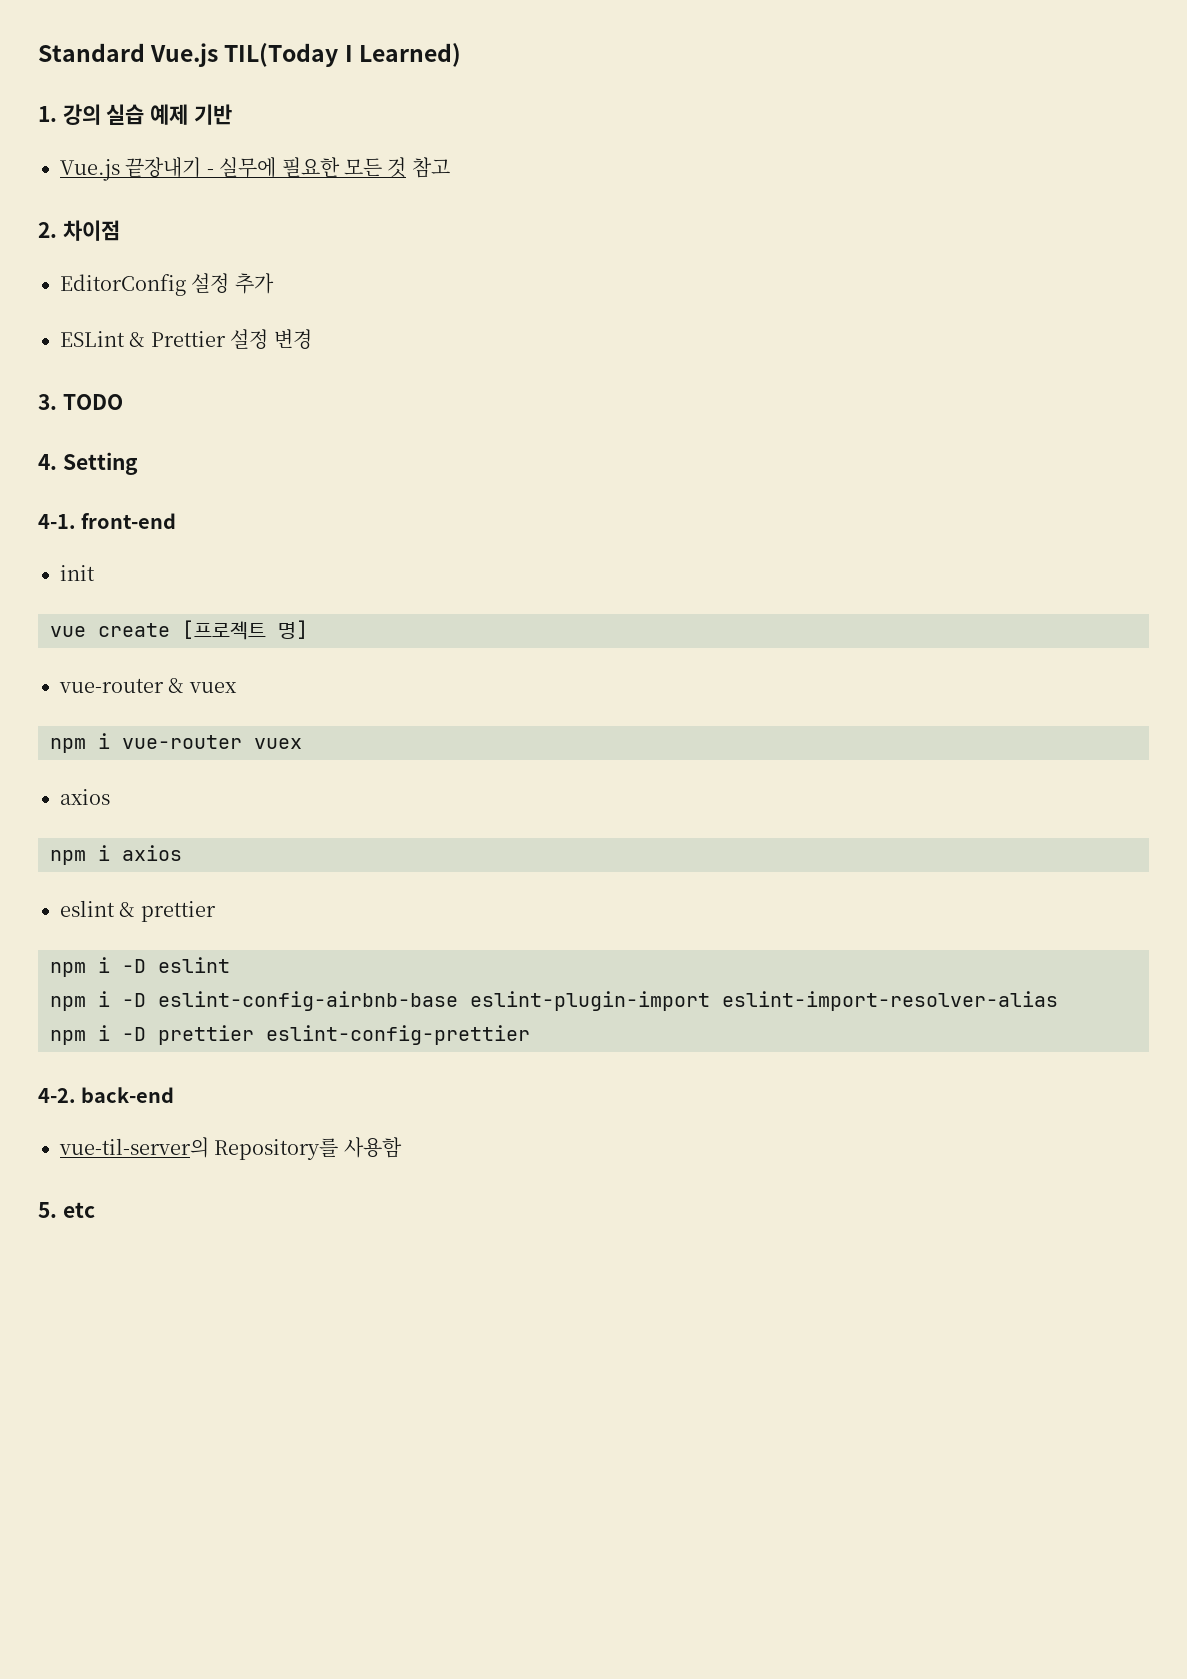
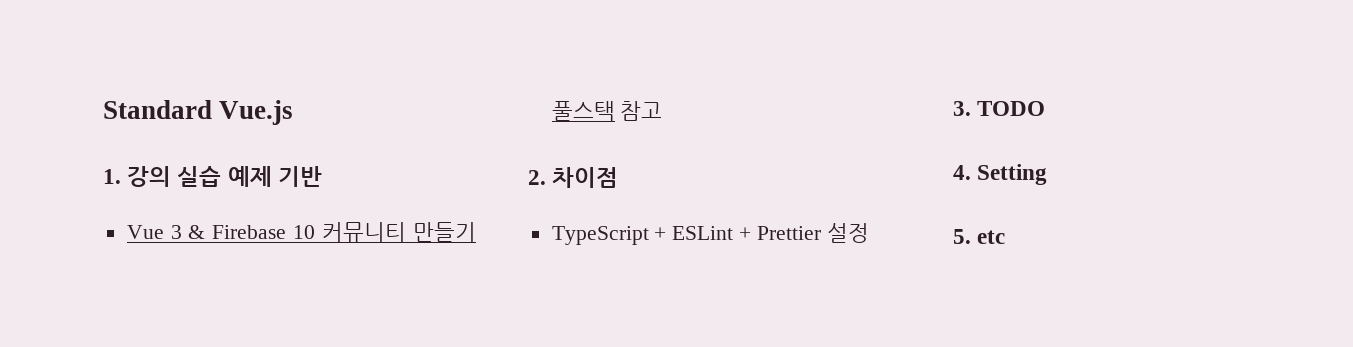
[224,43,461,67] TIL(Today I Learned) -> (294, 112) none
[60,157,450,181] [38,220,120,241] [60,273,274,296] [60,331,146,347] Vue.js 끝장내기 - 실무에 필요한 모든 것 참고 // 2. 차이점 // EditorConfig 설정 추가 // ESLint & -> [126,222,476,242] [551,101,663,121] [528,167,619,188] [551,226,752,245] Vue 3 & Firebase 10 커뮤니티 만들기 풀스택 참고 // 2. 차이점 // TypeScript + ESLint +
[273,329,312,349] 변경 -> (869, 233) none
[38,513,177,529] [60,565,95,581] [50,620,308,640] [59,678,237,693] [50,733,302,753] [60,789,110,805] [50,845,182,865] [60,900,216,922] [50,957,230,977] [50,991,1058,1011] [50,1025,530,1045] [38,1087,175,1103] [59,1137,402,1160] // 4-1. front-end // init // vue create [프로젝트 명] // vue-router & vuex // npm i vue-router vuex // axios // npm i axios // eslint & prettier // npm i -D eslint // npm i -D eslint-config-airbnb-base eslint-plugin-import eslint-import-resolver-alias // npm i -D prettier eslint-config-prettier // 4-2. back-end // vue-til-server의 Repository를 사용함 -> (1048, 174) none

